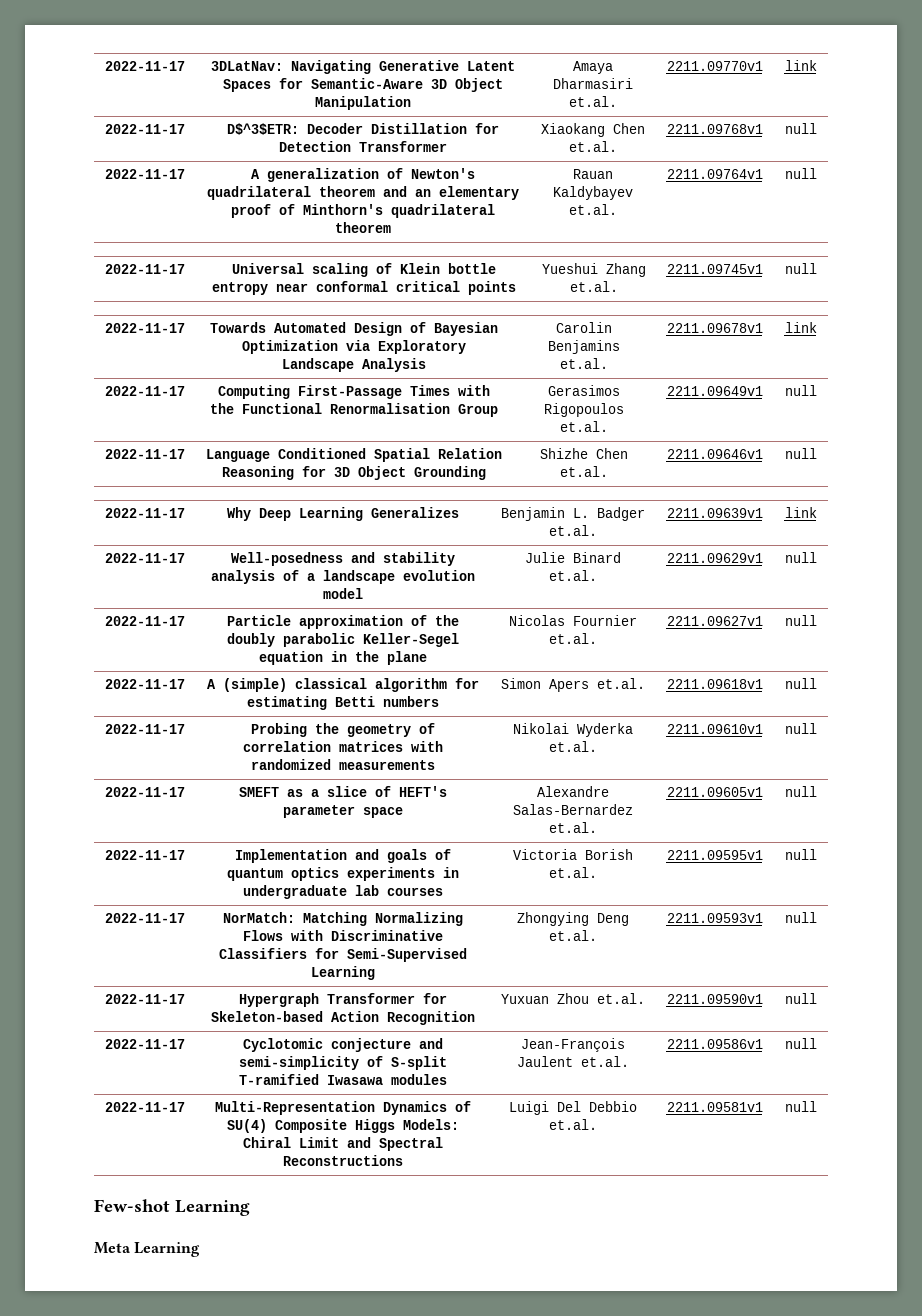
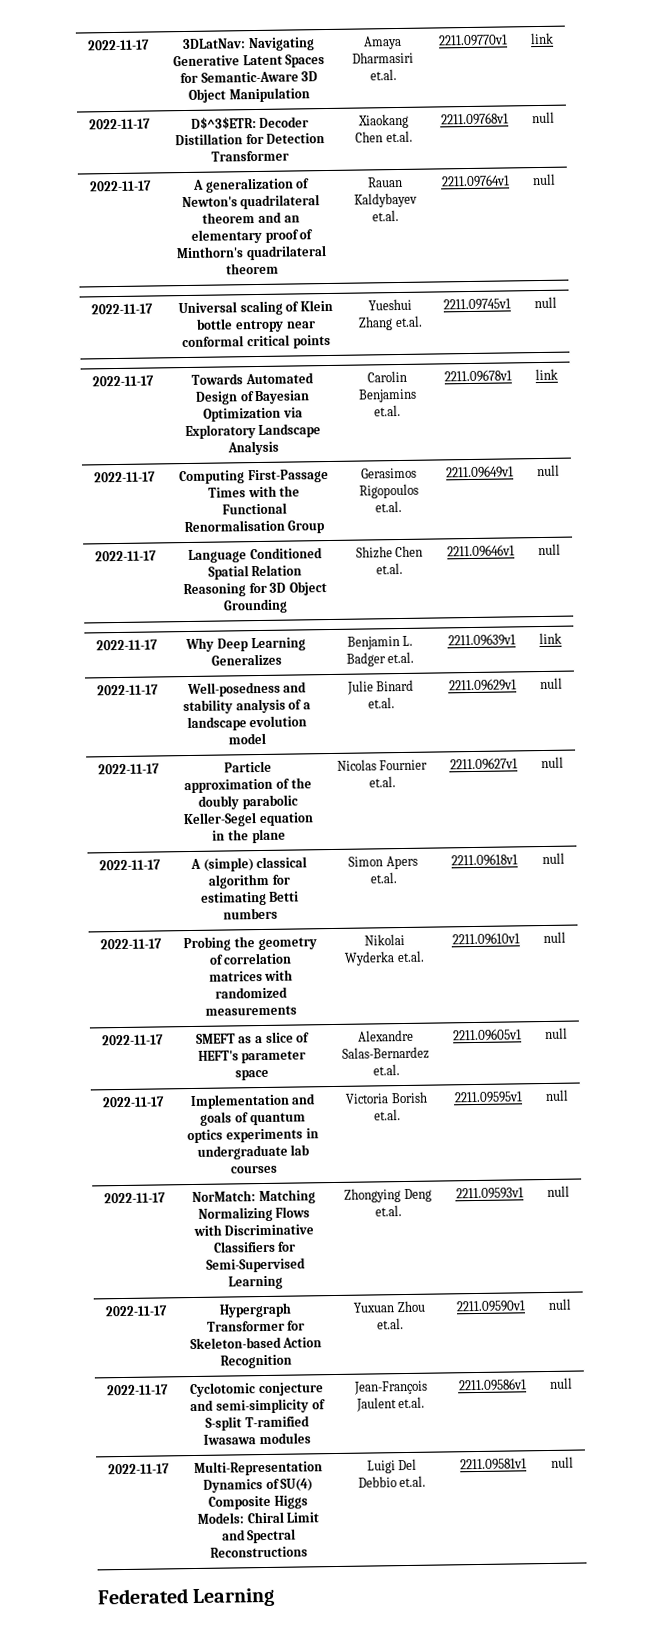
[94,1199,250,1216] [94,1242,201,1257] Few-shot Learning // Meta Learning -> [97,1587,276,1608] Federated Learning

